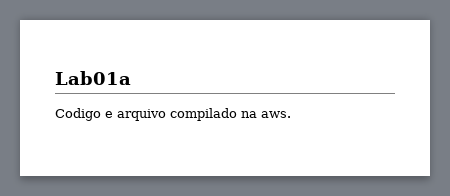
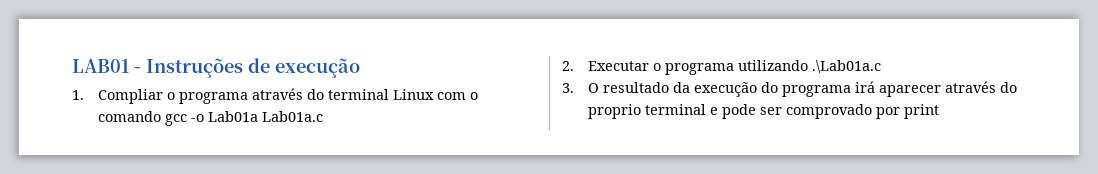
[55,71,131,85] [55,108,291,121] Lab01a // Codigo e arquivo compilado na aws. -> [72,58,360,78] [72,88,478,104] [97,111,323,126] [562,60,881,75] [562,81,1017,97] [587,104,939,119] LAB01 - Instruções de execução // 1. Compliar o programa através do terminal Linux com o comando gcc -o Lab01a Lab01a.c // 2. Executar o programa utilizando .\Lab01a.c // 3. O resultado da execução do programa irá aparecer através do proprio terminal e pode ser comprovado por print

